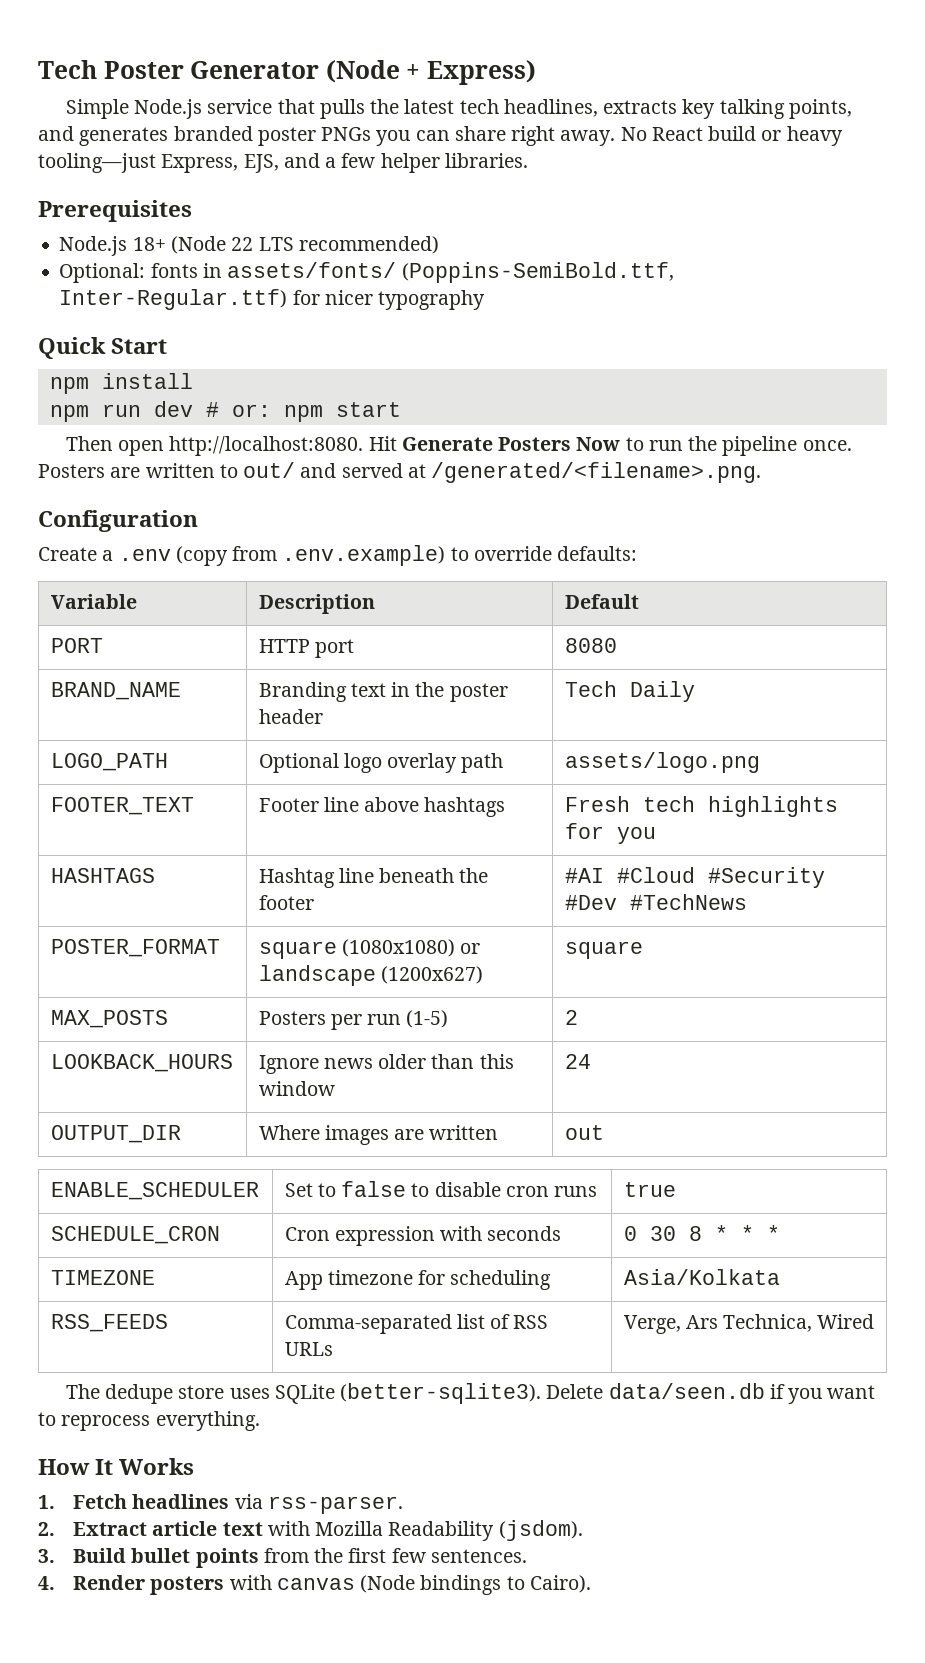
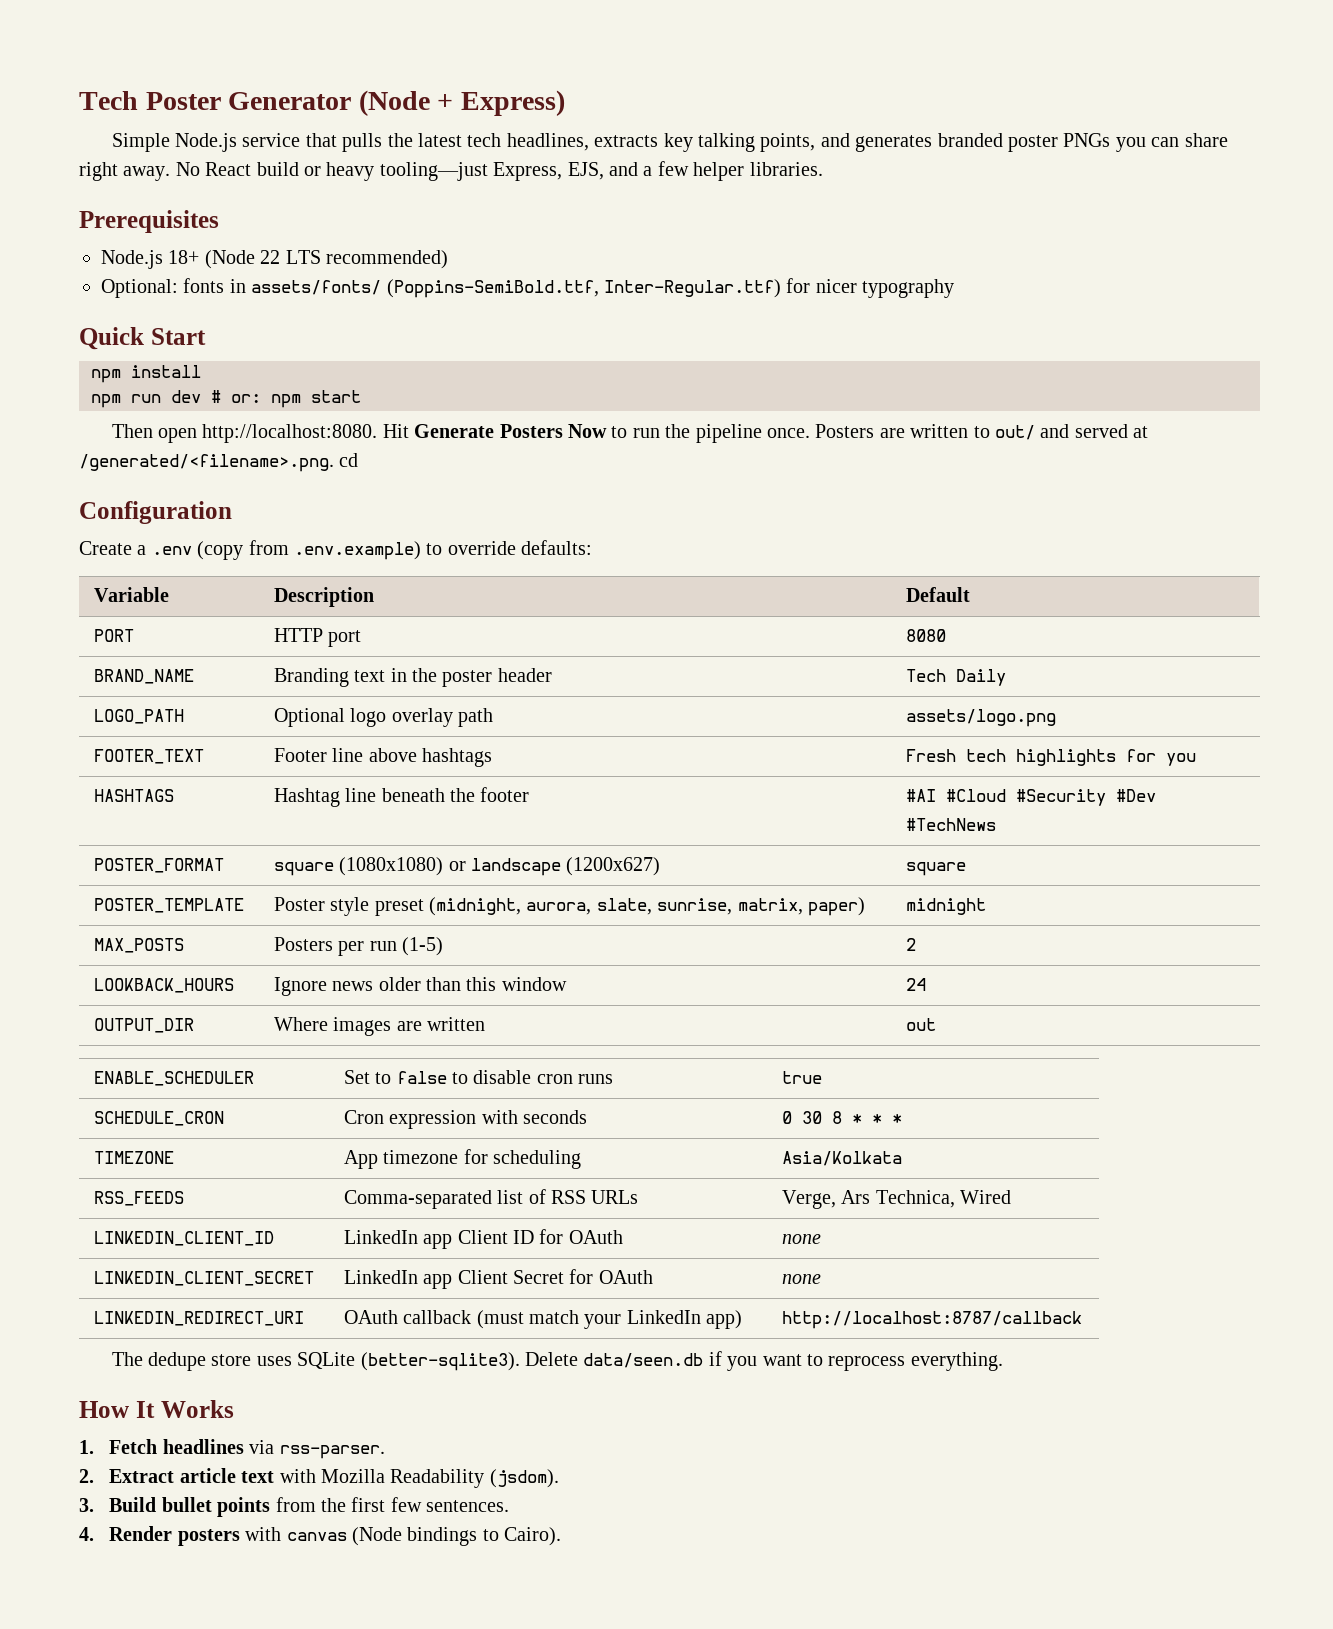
(762, 472) none -> [339,453,359,467] cd
(643, 950) none -> [93,898,244,913] [273,897,865,916] [905,898,986,915] // POSTER_TEMPLATE | Poster style preset (midnight, aurora, slate, sunrise, matrix, paper) | midnight
(875, 1321) none -> [93,1231,274,1246] [343,1229,623,1249] [781,1234,821,1244] [93,1271,314,1286] [343,1269,653,1289] [781,1274,821,1284] [93,1311,304,1326] [343,1310,743,1329] [781,1311,1082,1329] // LINKEDIN_CLIENT_ID | LinkedIn app Client ID for OAuth | none // LINKEDIN_CLIENT_SECRET | LinkedIn app Client Secret for OAuth | none // LINKEDIN_REDIRECT_URI | OAuth callback (must match your LinkedIn app) | http://localhost:8787/callback

